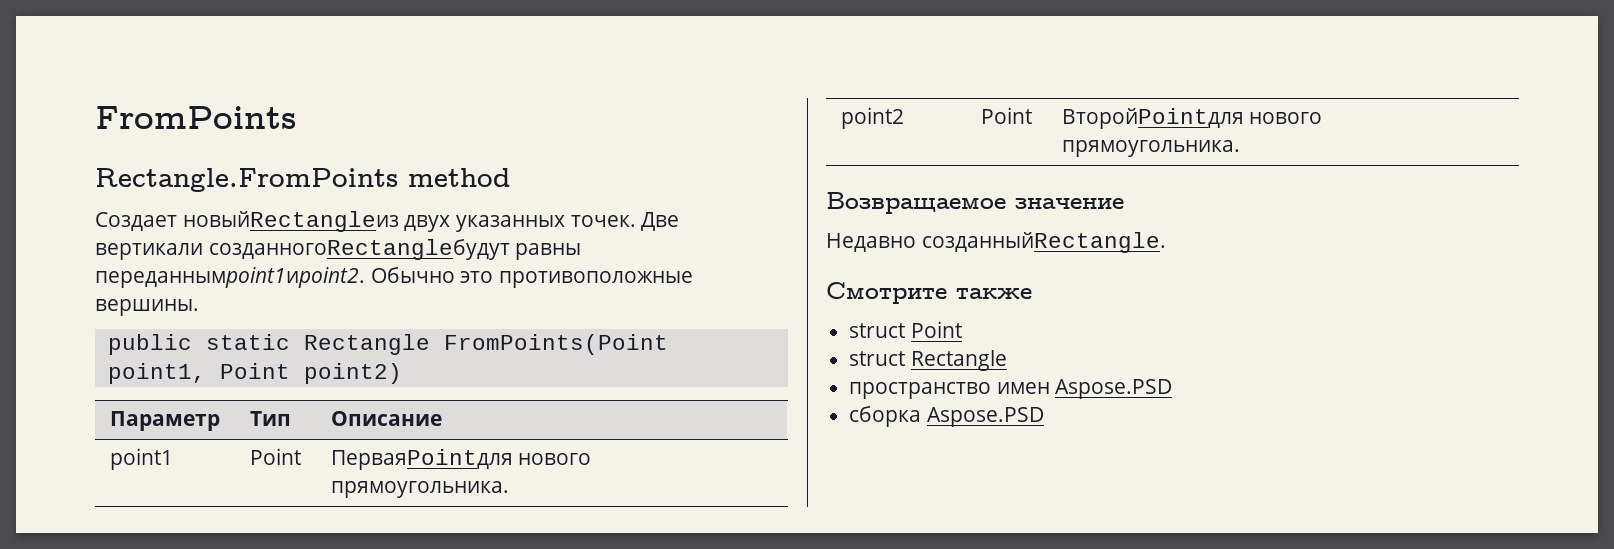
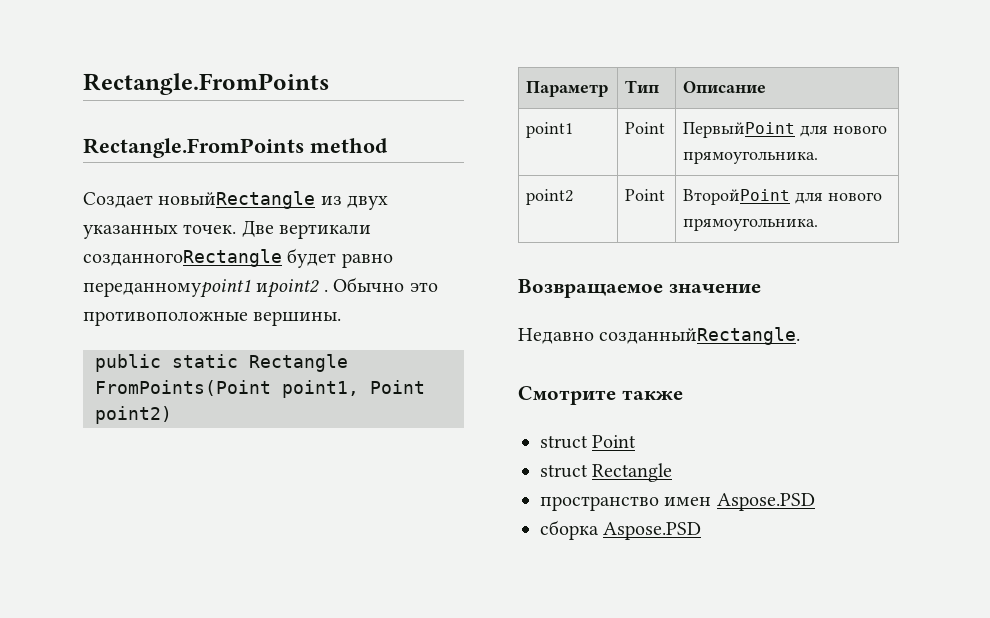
[95,106,296,129] FromPoints -> [83,73,329,95] Rectangle.FromPoints
[182,211,399,232] новыйRectangleиз -> [158,191,342,209] новыйRectangle из
[208,239,582,260] [95,267,365,288] созданногоRectangleбудут равны переданнымpoint1иpoint2. -> [83,248,393,268] [83,279,328,298] созданногоRectangle будет равно переданномуpoint1 иpoint2 .
[330,449,513,470] ПерваяPointдля -> [683,122,829,138] ПервыйPoint для
[1061,108,1244,129] ВторойPointдля -> [683,189,824,205] ВторойPoint для

